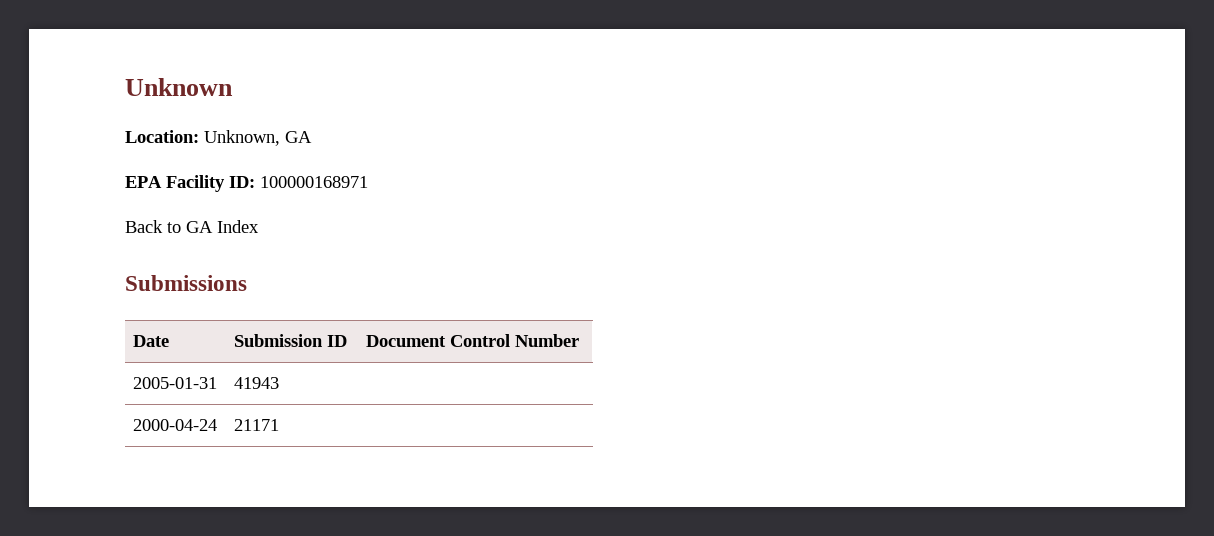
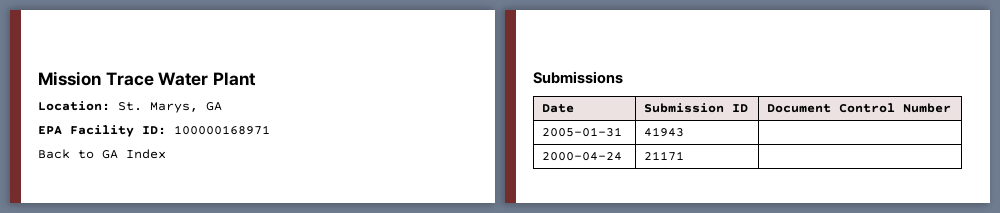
[125,78,233,96] Unknown -> [38,71,257,86] Mission Trace Water Plant
[204,130,280,146] Unknown, -> [118,102,198,113] St. Marys,

